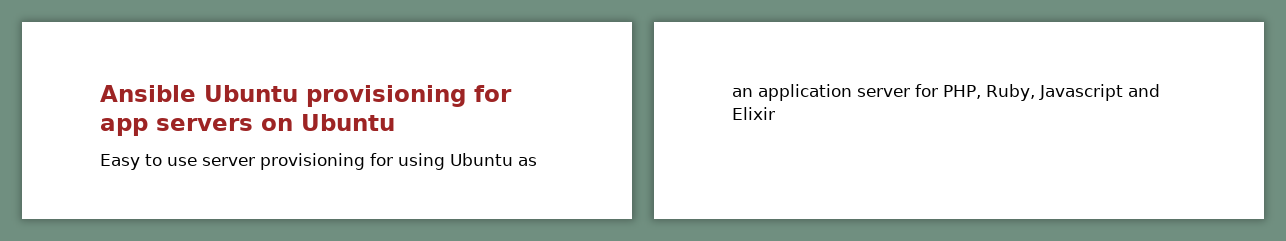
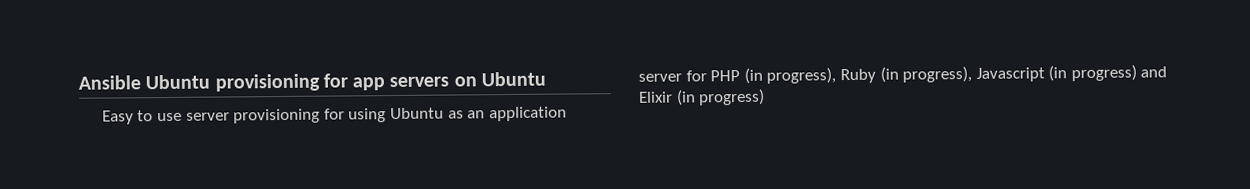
[943,84,1160,101] [732,107,775,120] PHP, Ruby, Javascript and Elixir -> [710,64,1168,84] [638,88,766,106] PHP (in progress), Ruby (in progress), Javascript (in progress) and Elixir (in progress)

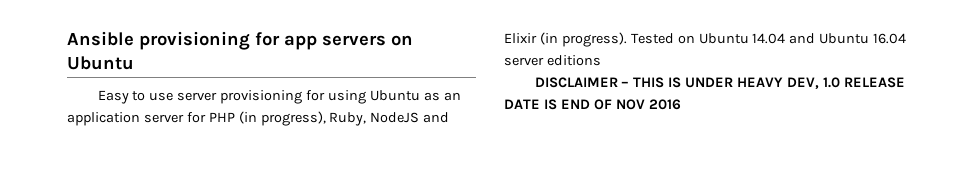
[145,74,211,90] Ubuntu -> (134, 38) none
[839,64,1168,84] [638,88,766,106] Ruby (in progress), Javascript (in progress) and Elixir (in progress) -> [329,112,450,126] [504,32,907,47] [504,55,601,66] [534,77,905,89] [504,99,681,110] Ruby, NodeJS and Elixir (in progress). Tested on Ubuntu 14.04 and Ubuntu 16.04 server editions // DISCLAIMER – THIS IS UNDER HEAVY DEV, 1.0 RELEASE DATE IS END OF NOV 2016

